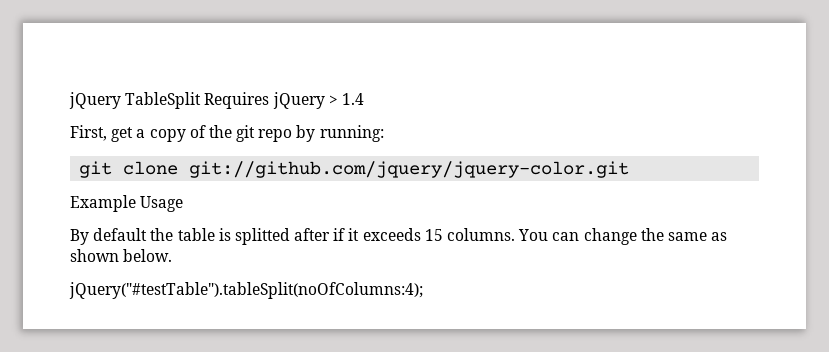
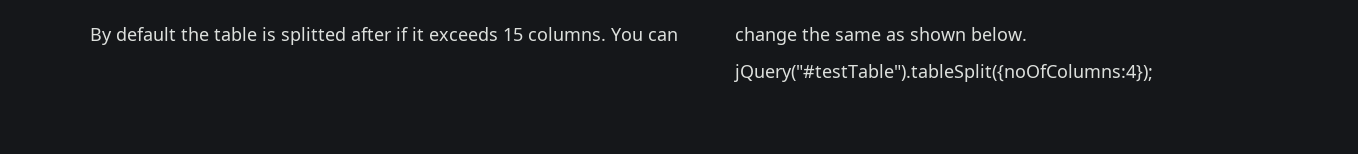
[69,92,364,109] [70,125,384,142] [79,161,630,178] [70,195,184,212] jQuery TableSplit Requires jQuery > 1.4 // First, get a copy of the git repo by running: // git clone git://github.com/jquery/jquery-color.git // Example Usage // -> (90, 36) none
[69,282,423,299] jQuery("#testTable").tableSplit(noOfColumns:4); -> [734,64,1153,82] jQuery("#testTable").tableSplit({noOfColumns:4});

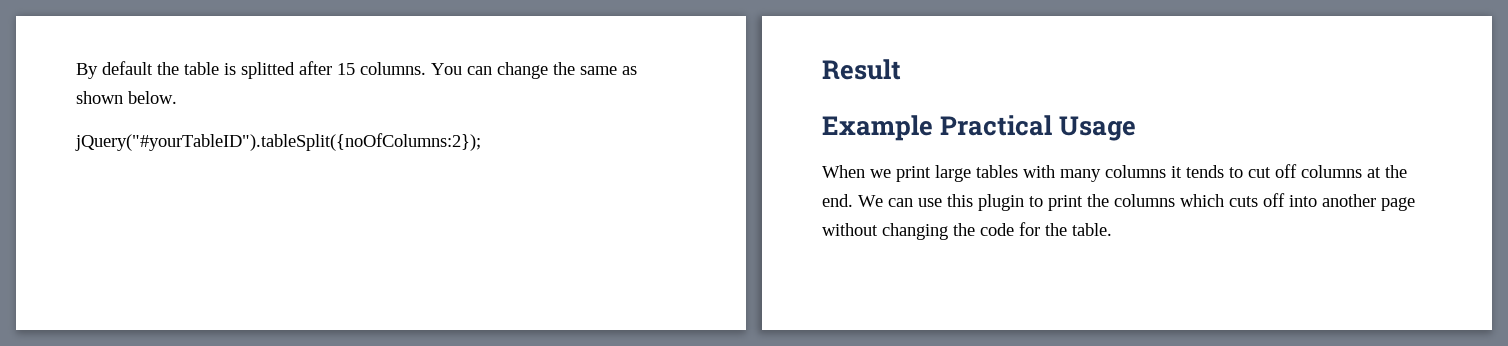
[396,27,498,41] if it exceeds -> (332, 68) none
[734,64,1153,82] jQuery("#testTable").tableSplit({noOfColumns:4}); -> [75,133,481,151] [822,59,901,80] [822,115,1137,141] [822,164,1407,182] [822,193,1415,211] [822,222,1112,240] jQuery("#yourTableID").tableSplit({noOfColumns:2}); // Result // Example Practical Usage // When we print large tables with many columns it tends to cut off columns at the end. We can use this plugin to print the columns which cuts off into another page without changing the code for the table.

